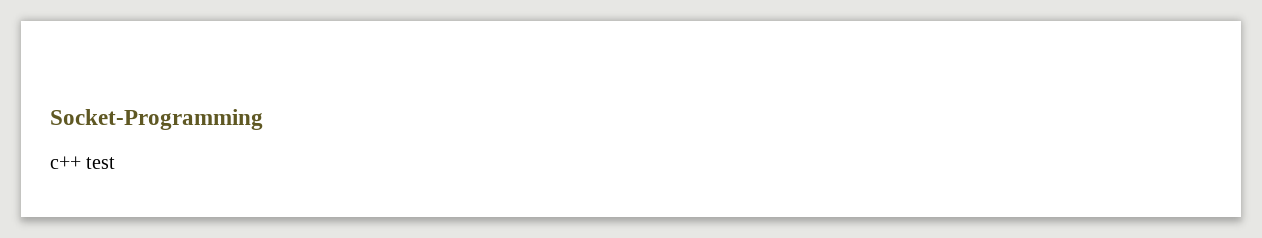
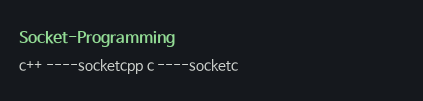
[86,157,116,169] test -> [45,59,239,74] ----socketcpp c ----socketc

